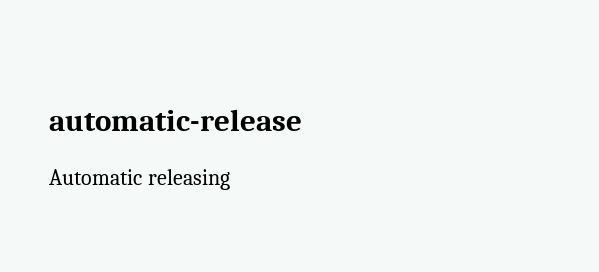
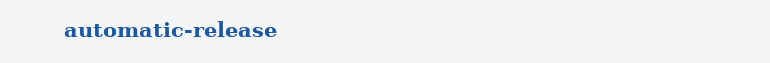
[49,169,230,190] // Automatic releasing -> (277, 29) none

